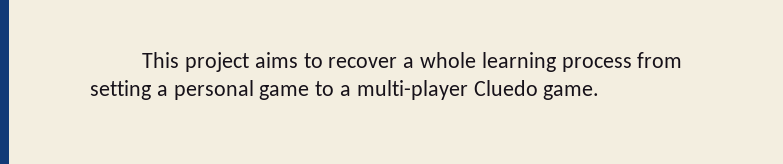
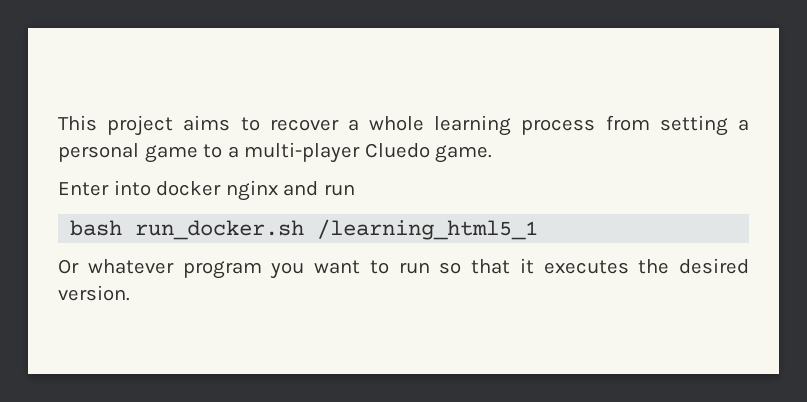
(600, 92) none -> [58,180,355,201] [70,219,539,240] [58,258,749,279] [58,285,130,301] // Enter into docker nginx and run // bash run_docker.sh /learning_html5_1 // Or whatever program you want to run so that it executes the desired version.

